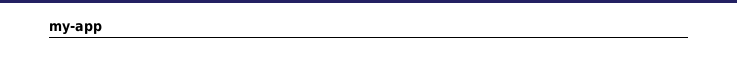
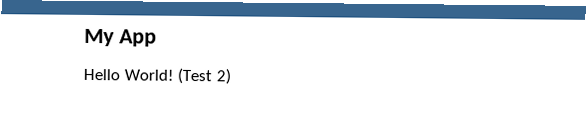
[49,23,102,35] my-app -> [84,28,157,47] [83,67,231,85] My App // Hello World! (Test 2)

